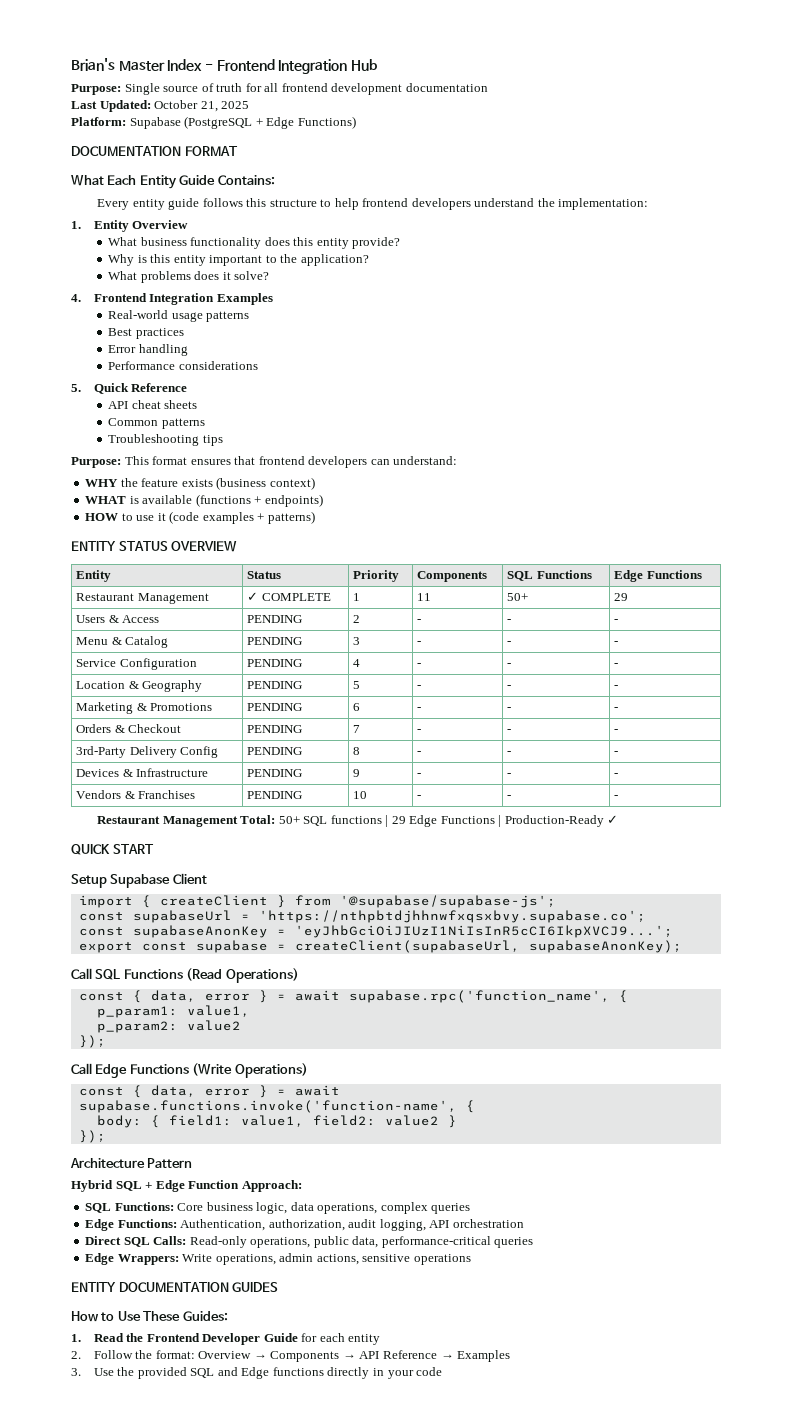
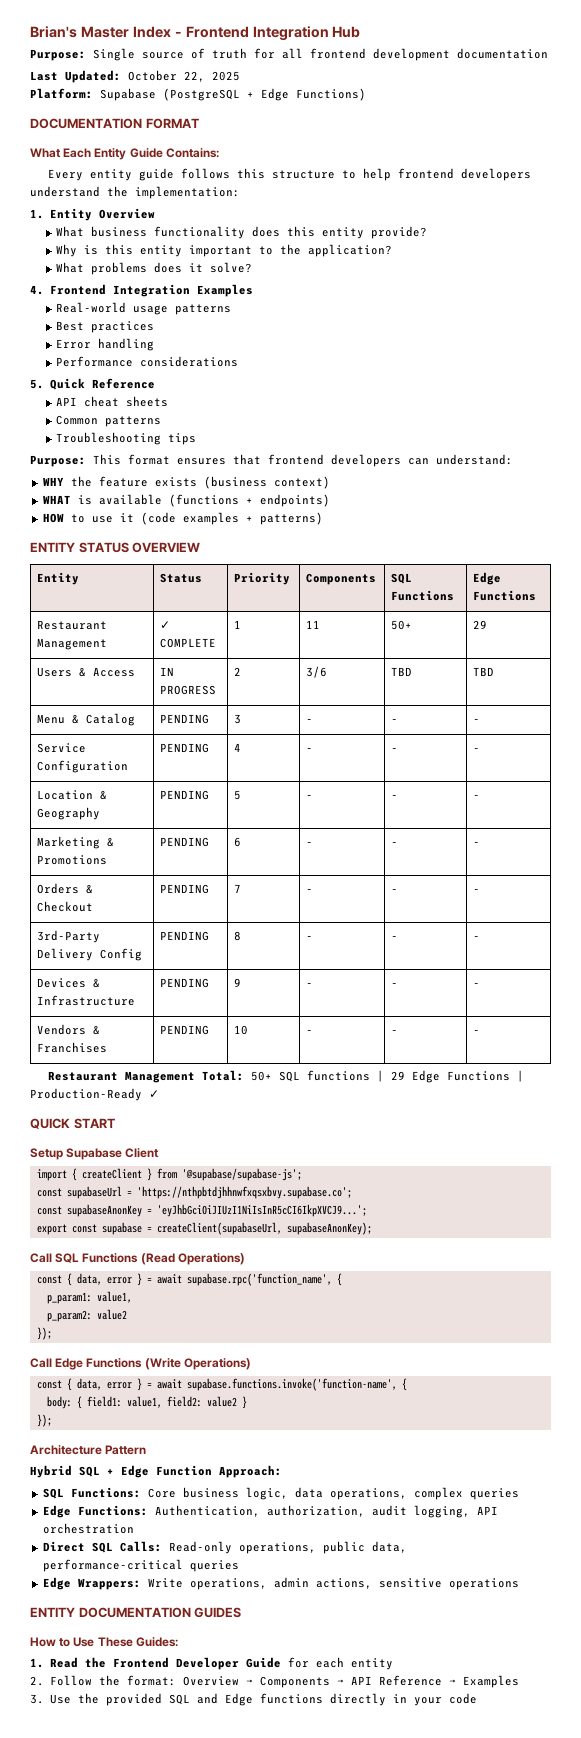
[200,101,218,112] 21, -> [184,71,205,82] 22,
[247,615,303,623] PENDING -> [160,667,175,676] [160,685,217,695] IN PROGRESS
[417,619,422,623] [507,619,512,623] [614,619,619,623] - | - | - -> [306,666,328,678] [391,667,413,676] [473,667,495,676] 3/6 | TBD | TBD

